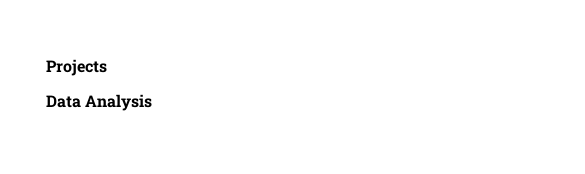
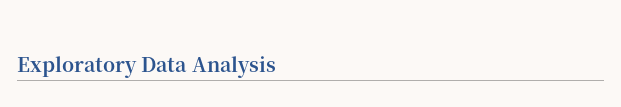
[46,59,107,76] Projects // -> [17,56,137,78] Exploratory

